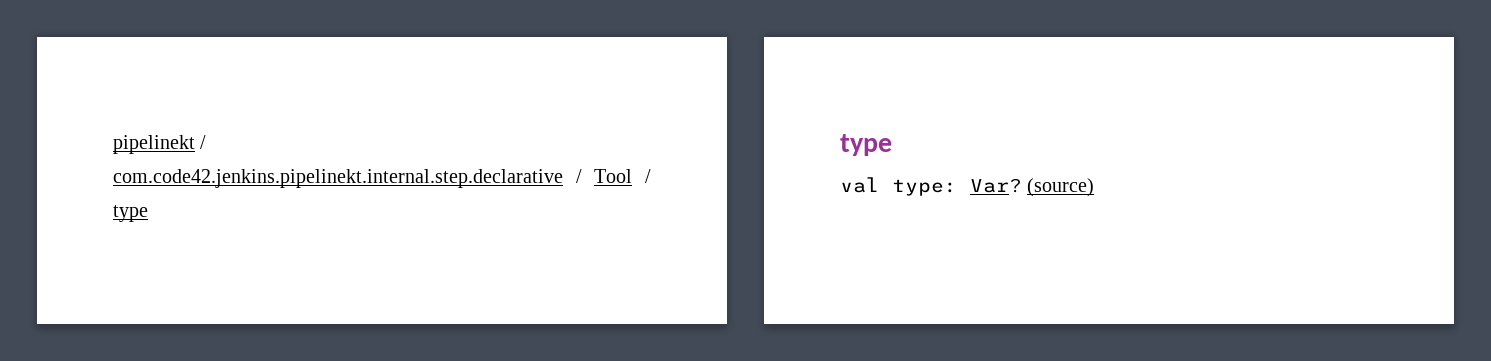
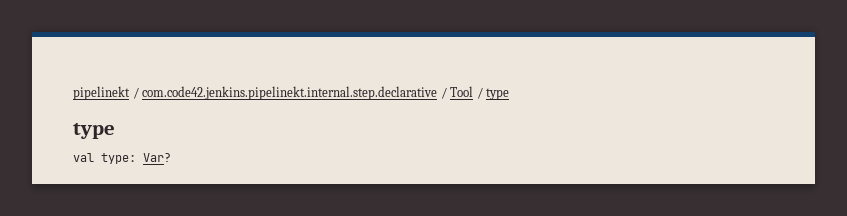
[1027,178,1095,197] (source) -> (171, 157) none

